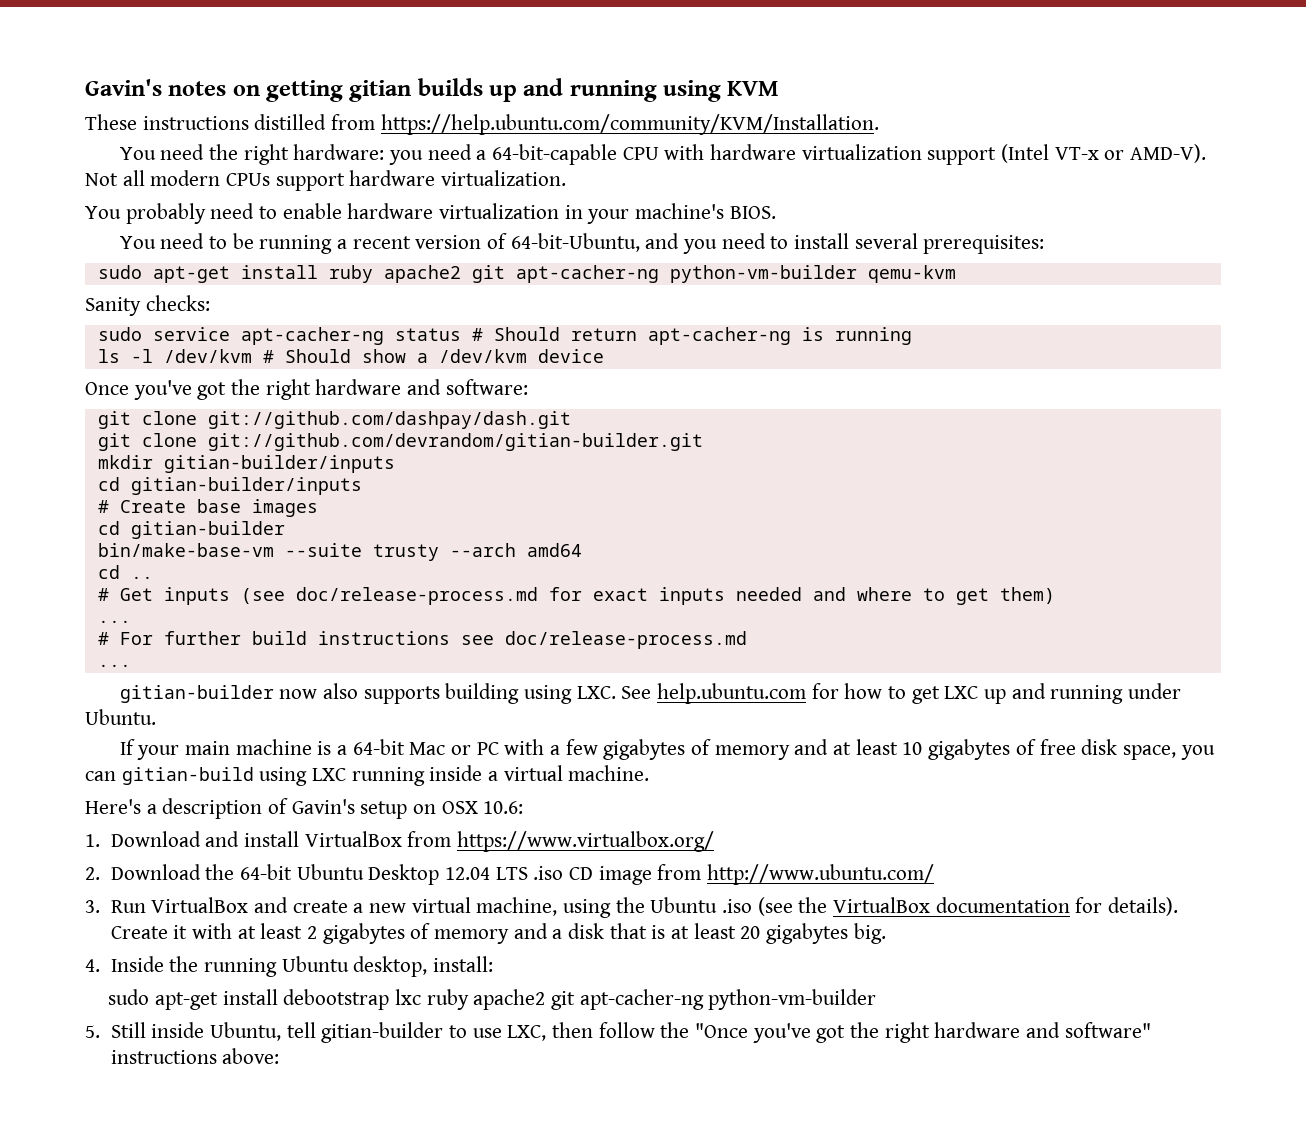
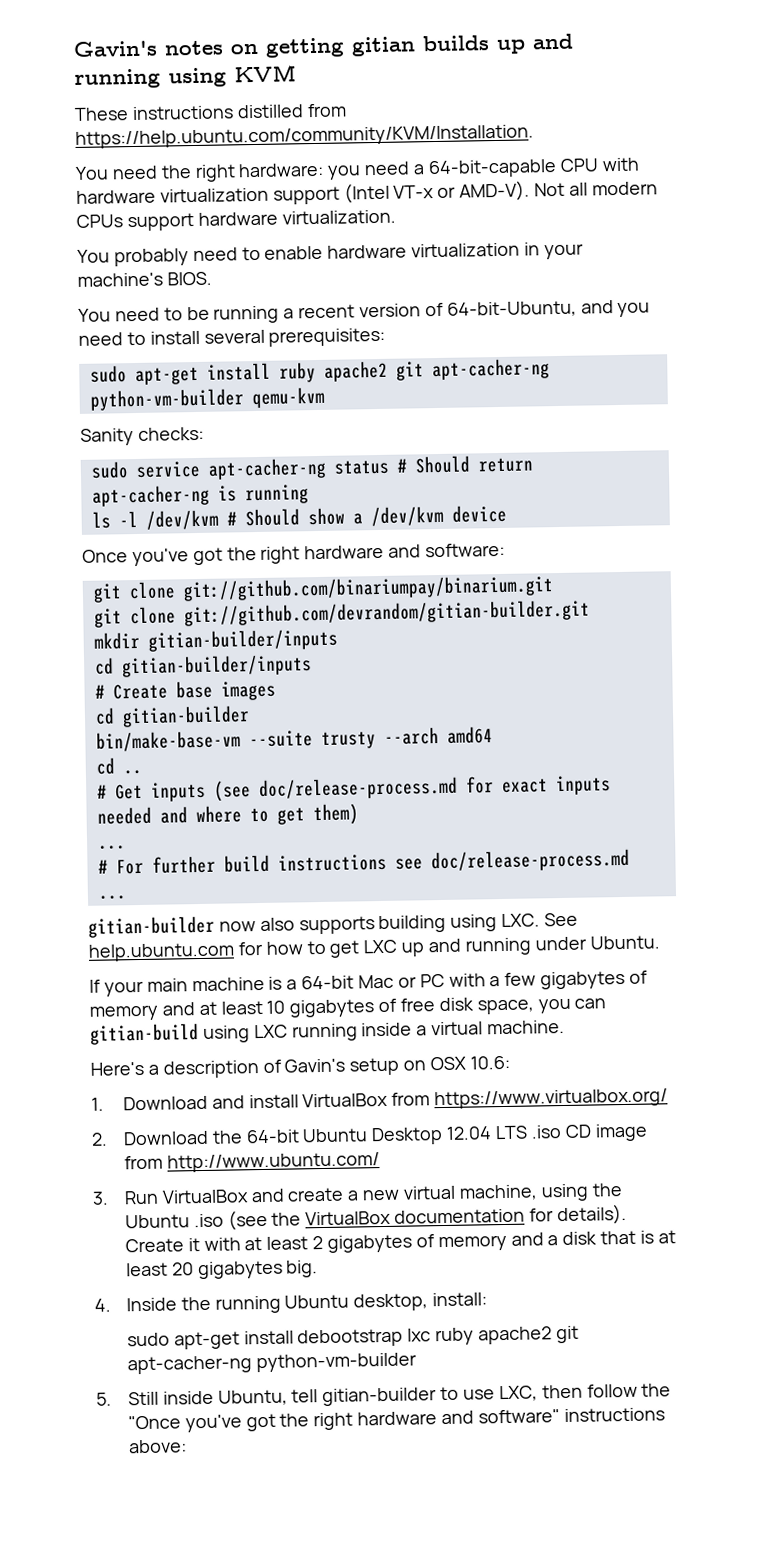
[207,411,571,429] git://github.com/dashpay/dash.git -> [182,575,554,602] git://github.com/binariumpay/binarium.git

